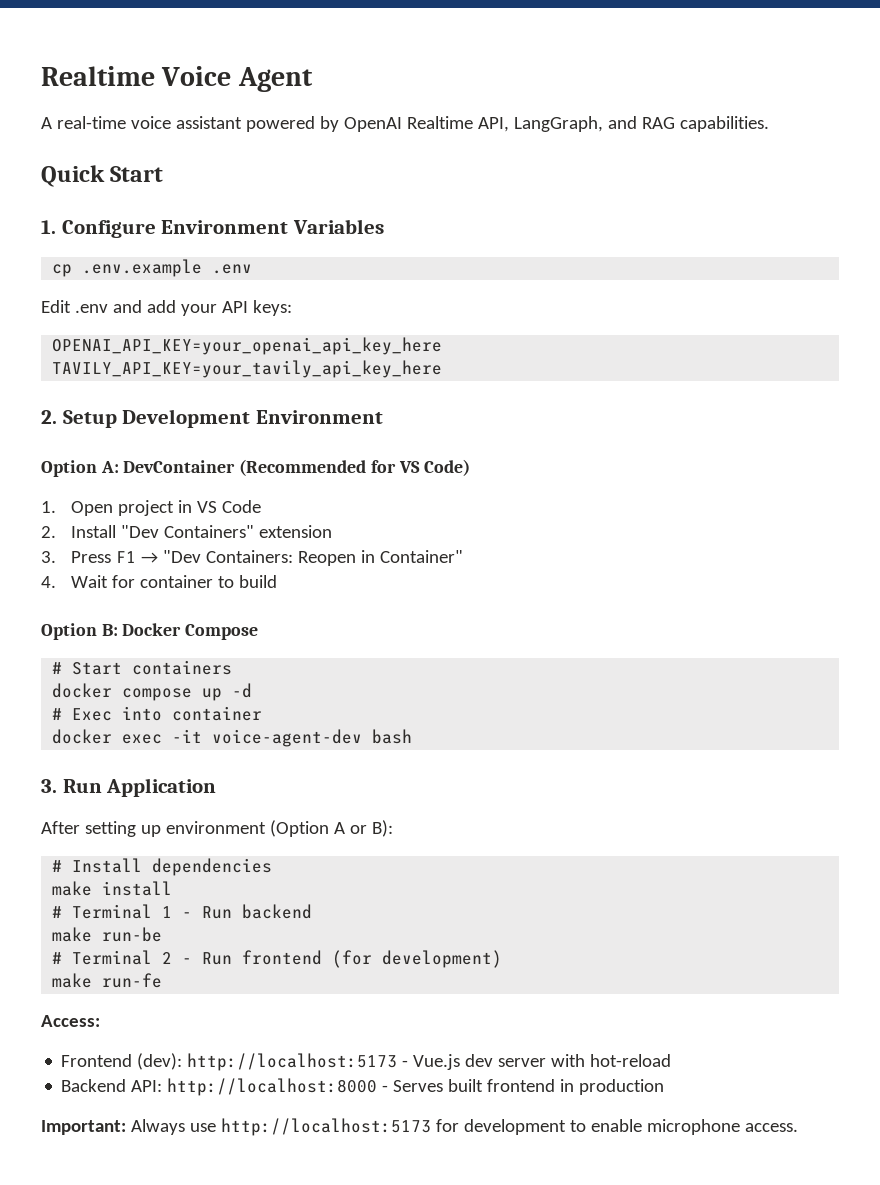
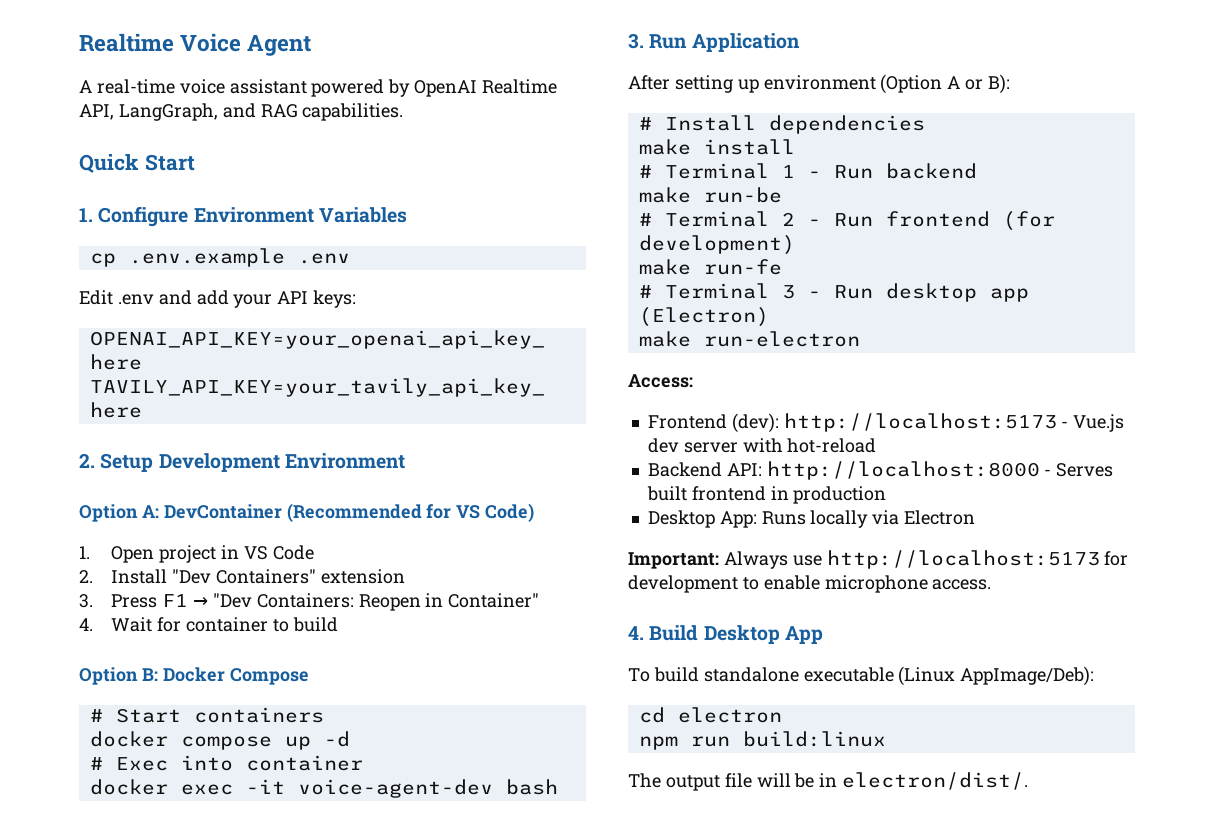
(163, 980) none -> [638,283,1029,302] [638,307,769,327] [638,331,860,347] // # Terminal 3 - Run desktop app (Electron) // make run-electron
(665, 1087) none -> [647,510,976,528] // Desktop App: Runs locally via Electron
(798, 1127) none -> [628,625,823,644] [628,666,1095,686] [638,707,782,723] [638,731,886,750] [628,772,1029,791] // 4. Build Desktop App // To build standalone executable (Linux AppImage/Deb): // cd electron // npm run build:linux // The output file will be in electron/dist/.

